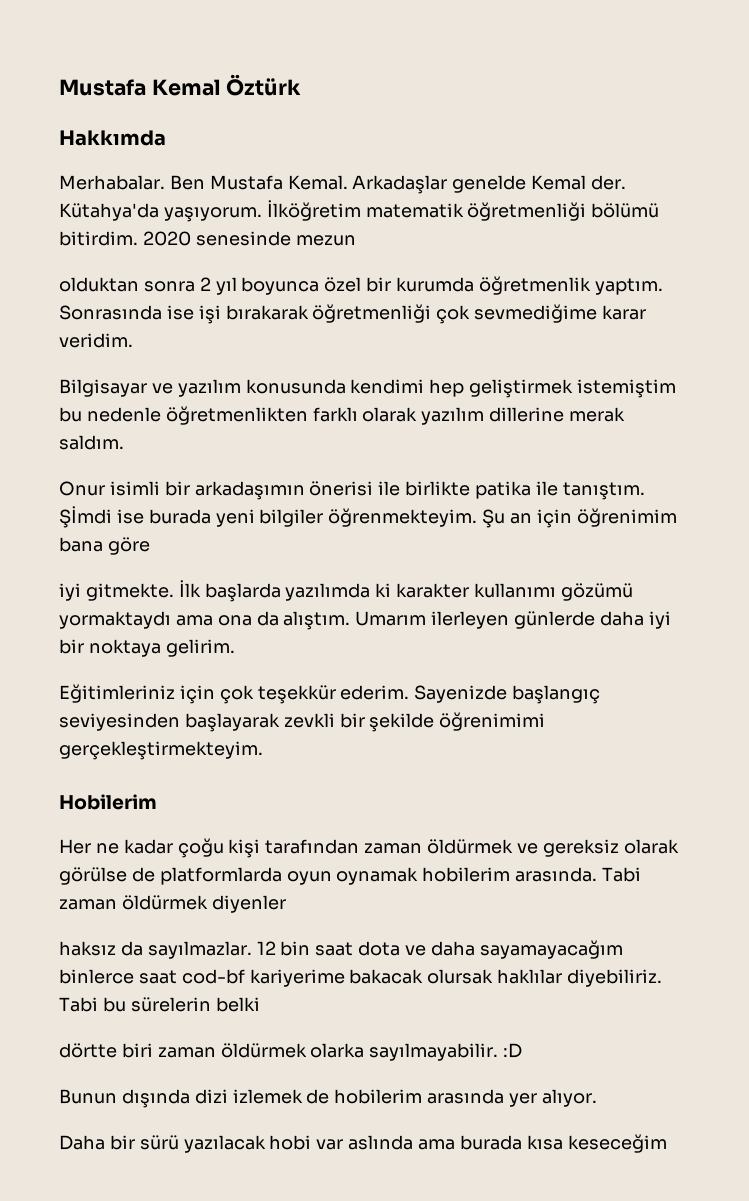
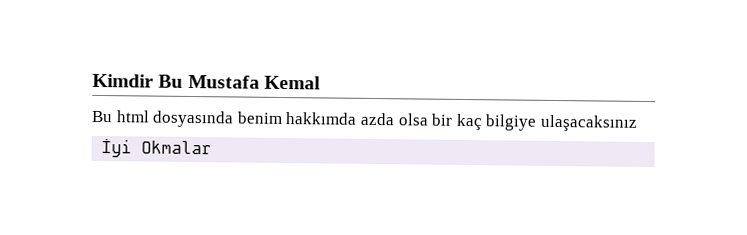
(59, 87) none -> [92,73,184,88] Kimdir Bu
[226,74,302,96] [59,130,166,146] [59,175,627,194] [59,200,660,222] [59,231,356,246] [59,276,663,295] [59,304,647,324] [59,333,133,348] [59,379,677,398] [59,406,626,425] [59,435,124,450] [59,481,645,500] [59,506,677,528] [59,537,150,555] [59,580,633,602] [59,611,671,630] [59,639,235,657] [59,684,601,704] [59,712,546,732] [59,741,263,760] [59,794,157,810] [59,838,679,858] [59,867,642,885] [59,895,286,913] [59,940,623,959] [59,969,663,987] [59,997,260,1012] [59,1043,523,1061] [59,1089,597,1108] [59,1134,667,1153] Öztürk // Hakkımda // Merhabalar. Ben Mustafa Kemal. Arkadaşlar genelde Kemal der. Kütahya'da yaşıyorum. İlköğretim matematik öğretmenliği bölümü bitirdim. 2020 senesinde mezun // olduktan sonra 2 yıl boyunca özel bir kurumda öğretmenlik yaptım. Sonrasında ise işi bırakarak öğretmenliği çok sevmediğime karar veridim. // Bilgisayar ve yazılım konusunda kendimi hep geliştirmek istemiştim bu nedenle öğretmenlikten farklı olarak yazılım dillerine merak saldım. // Onur isimli bir arkadaşımın önerisi ile birlikte patika ile tanıştım. Şİmdi ise burada yeni bilgiler öğrenmekteyim. Şu an için öğrenimim bana göre // iyi gitmekte. İlk başlarda yazılımda ki karakter kullanımı gözümü yormaktaydı ama ona da alıştım. Umarım ilerleyen günlerde daha iyi bir noktaya gelirim. // Eğitimleriniz için çok teşekkür ederim. Sayenizde başlangıç seviyesinden başlayarak zevkli bir şekilde öğrenimimi gerçekleştirmekteyim. // Hobilerim // Her ne kadar çoğu kişi tarafından zaman öldürmek ve gereksiz olarak görülse de platformlarda oyun oynamak hobilerim arasında. Tabi zaman öldürmek diyenler // haksız da sayılmazlar. 12 bin saat dota ve daha sayamayacağım binlerce saat cod-bf kariyerime bakacak olursak haklılar diyebiliriz. Tabi bu sürelerin belki // dörtte biri zaman öldürmek olarka sayılmayabilir. :D // Bunun dışında dizi izlemek de hobilerim arasında yer alıyor. // Daha bir sürü yazılacak hobi var aslında ama burada kısa keseceğim -> [91,110,638,132] [101,138,213,158] // Bu html dosyasında benim hakkımda azda olsa bir kaç bilgiye ulaşacaksınız // İyi Okmalar

